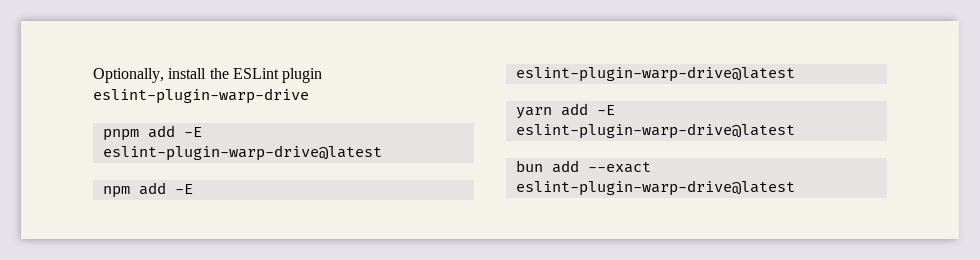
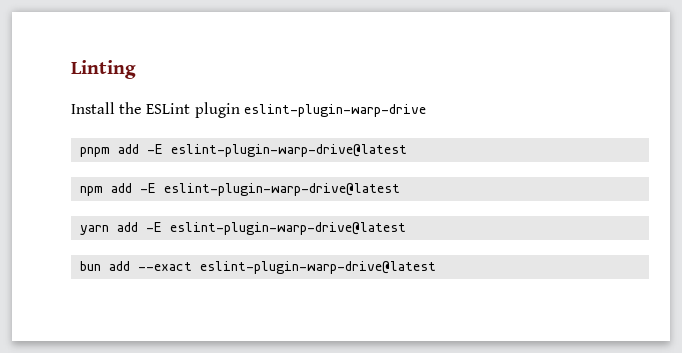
[93,68,207,83] Optionally, install -> [71,60,136,79] [71,102,115,114] Linting // Install

